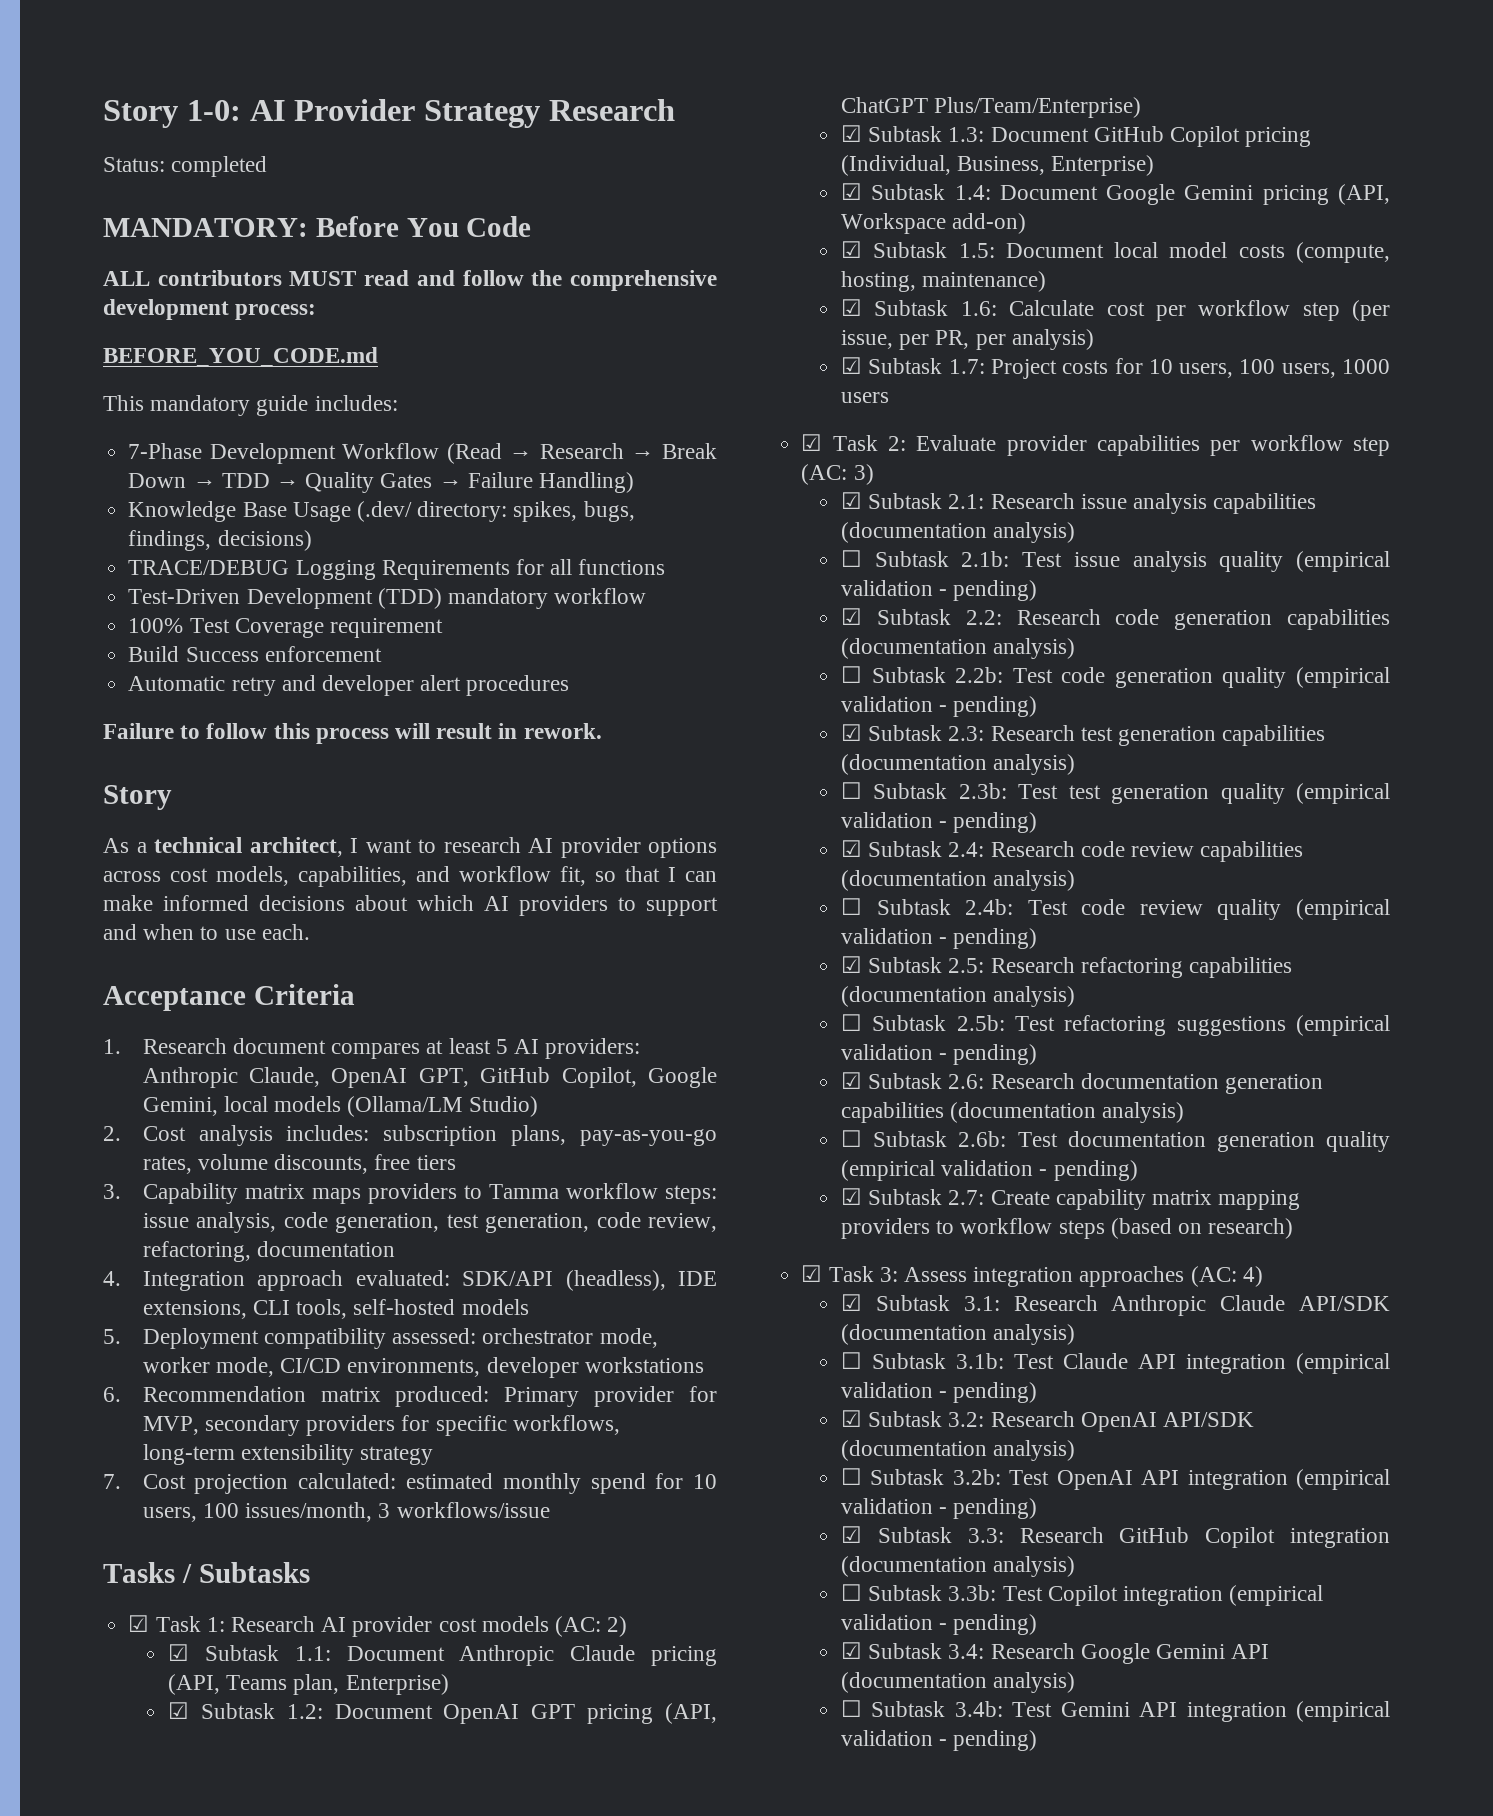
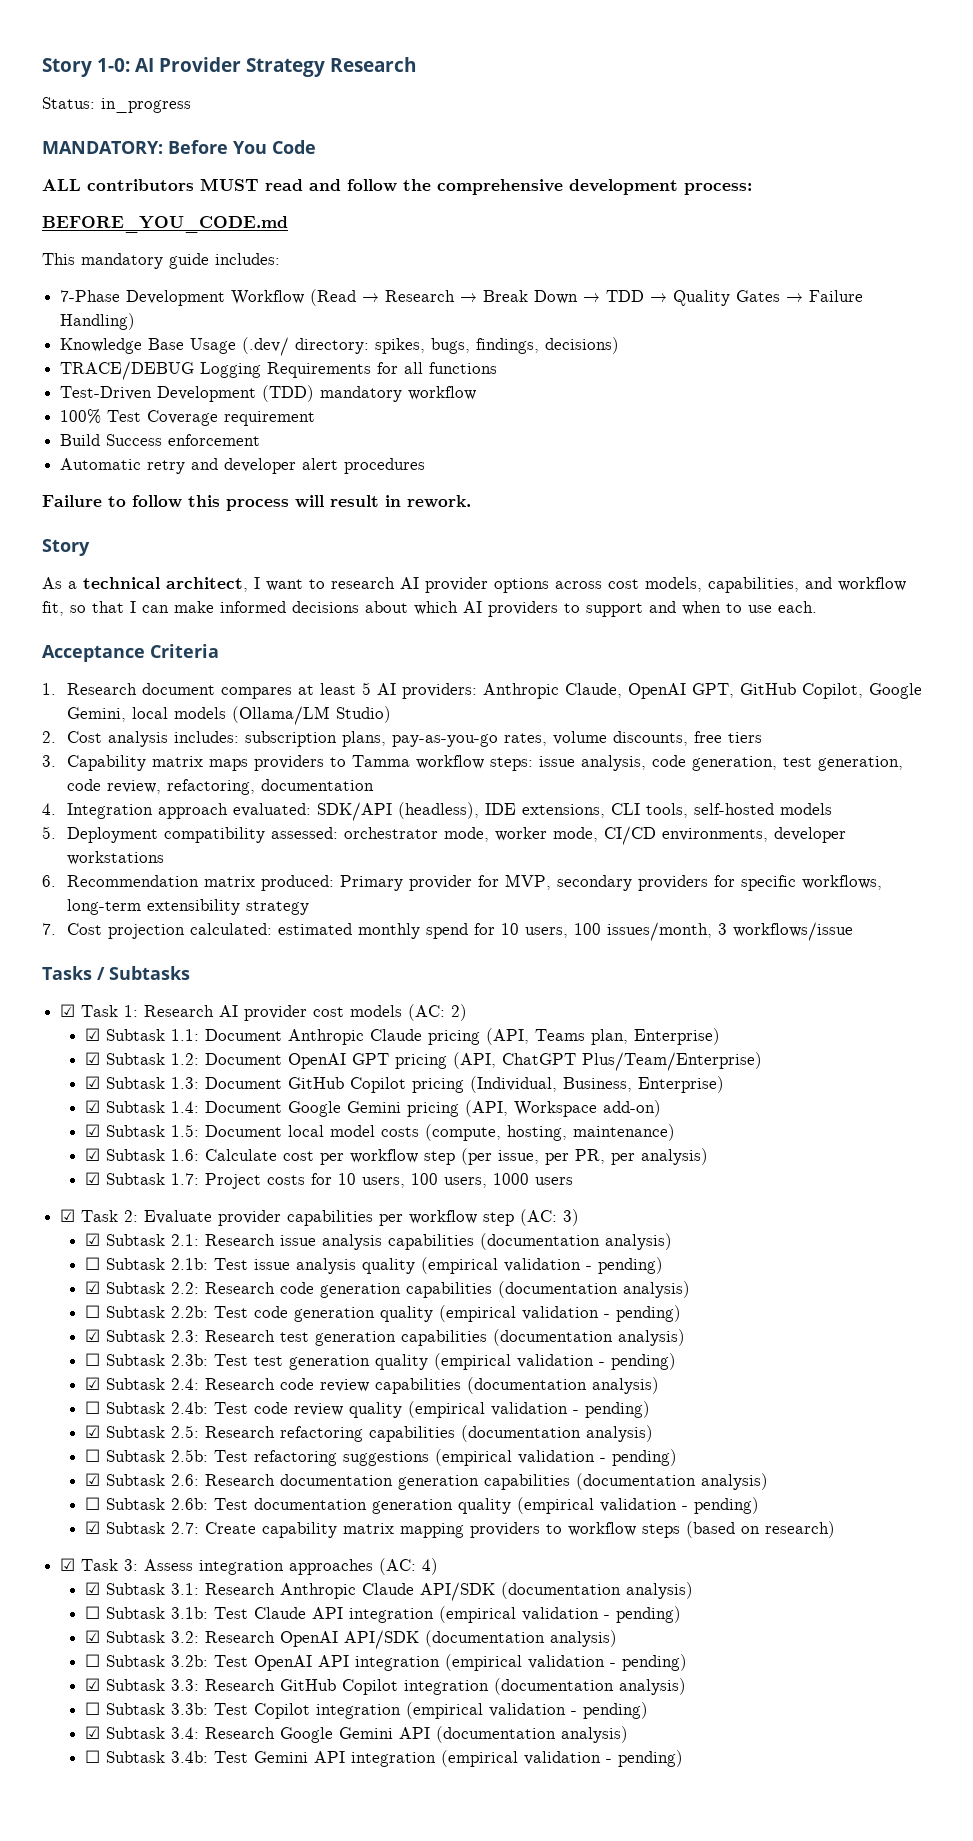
[171,156,268,177] completed -> [101,98,191,113] in_progress

